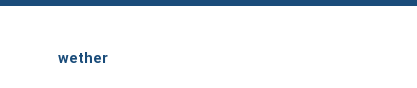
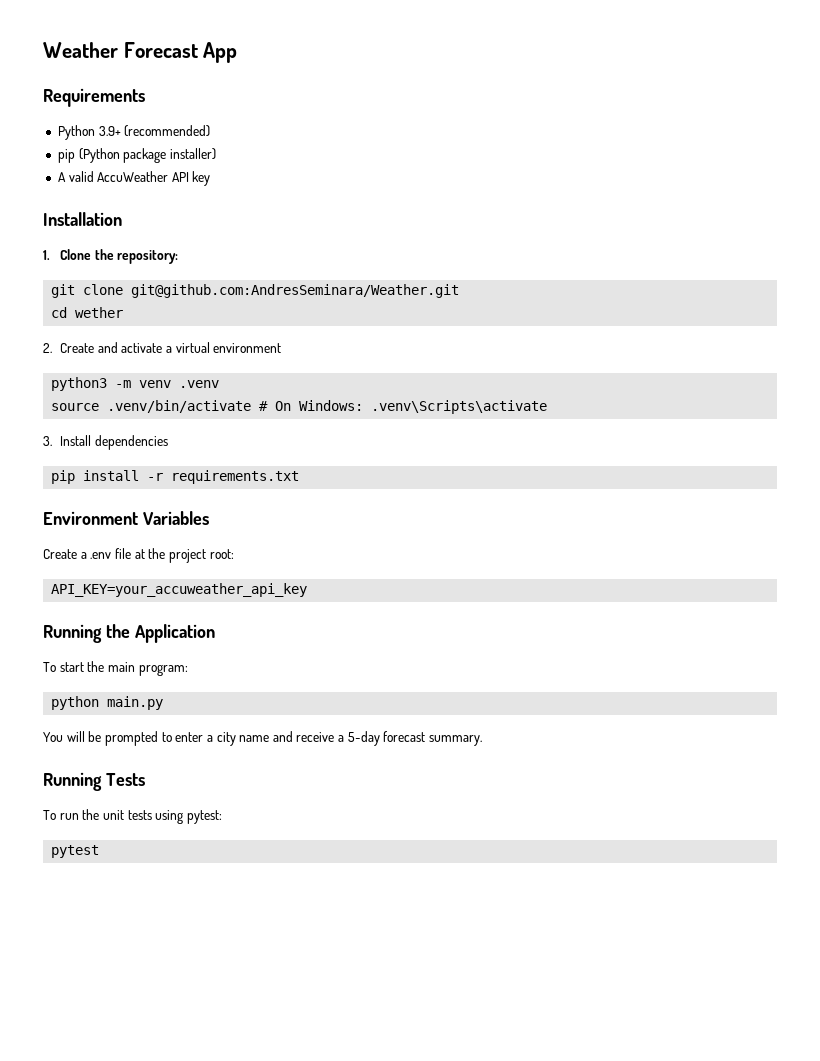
[58,52,108,63] wether -> [43,42,238,63] [43,88,145,107] [57,125,211,140] [57,148,216,163] [57,171,211,186] [43,212,122,226] [43,249,179,264] [51,284,460,298] [51,307,124,318] [43,342,282,353] [51,377,220,391] [51,400,548,414] [43,435,168,450] [51,470,300,484] [43,511,209,525] [43,548,234,563] [51,583,308,597] [43,624,215,643] [43,661,188,676] [51,696,164,710] [43,731,483,746] [43,772,145,791] [43,809,222,824] [51,845,100,858] Weather Forecast App // Requirements // Python 3.9+ (recommended) // pip (Python package installer) // A valid AccuWeather API key // Installation // 1. Clone the repository: // git clone git@github.com:AndresSeminara/Weather.git // cd wether // 2. Create and activate a virtual environment // python3 -m venv .venv // source .venv/bin/activate # On Windows: .venv\Scripts\activate // 3. Install dependencies // pip install -r requirements.txt // Environment Variables // Create a .env file at the project root: // API_KEY=your_accuweather_api_key // Running the Application // To start the main program: // python main.py // You will be prompted to enter a city name and receive a 5-day forecast summary. // Running Tests // To run the unit tests using pytest: // pytest

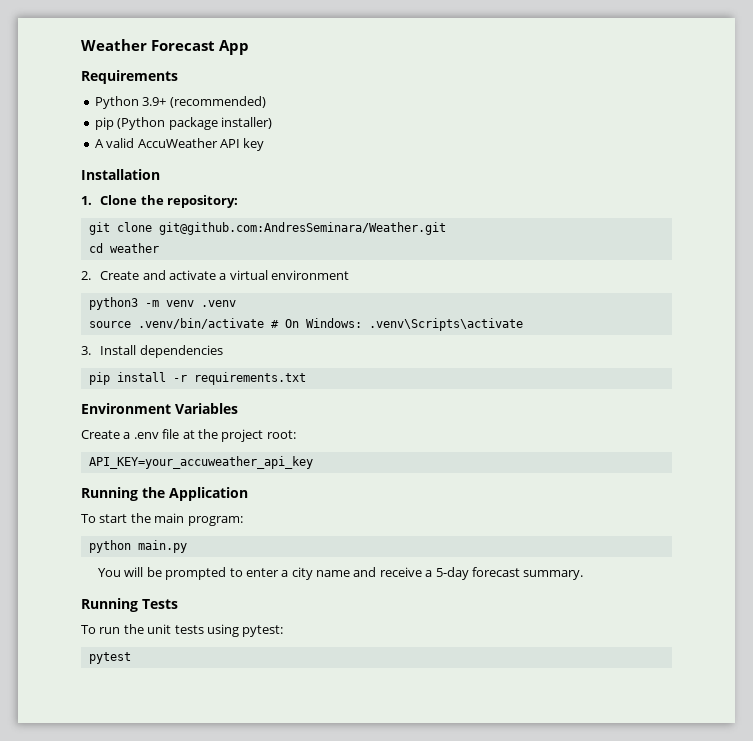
[75,307,124,318] wether -> [109,243,159,253] weather

